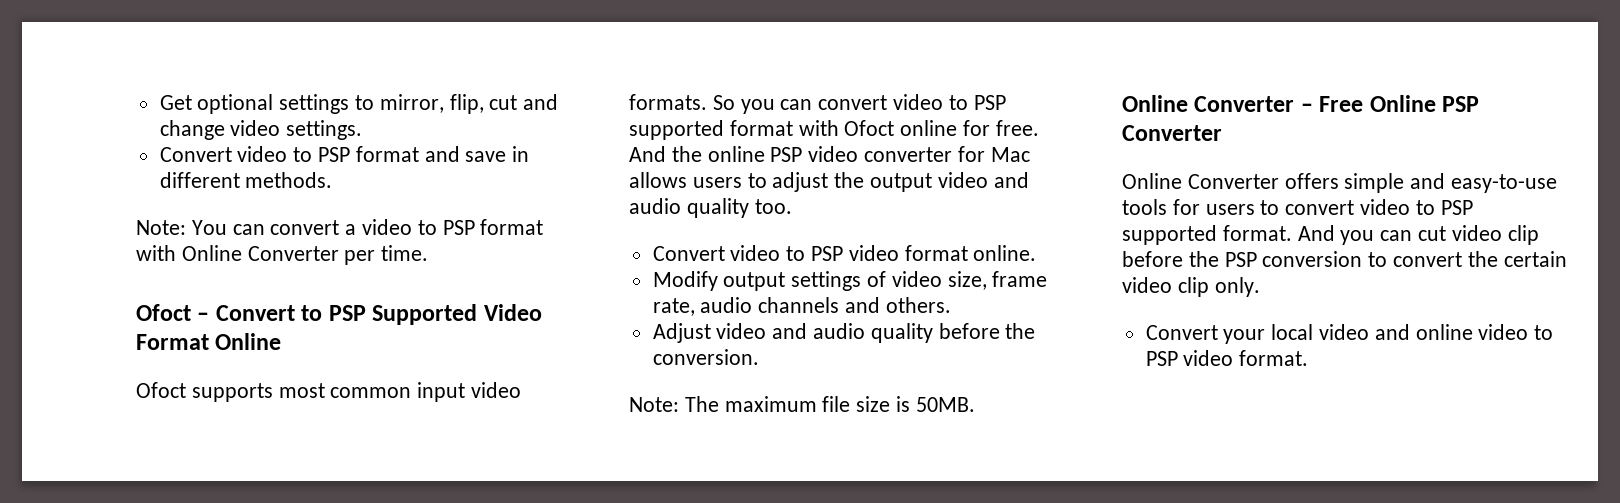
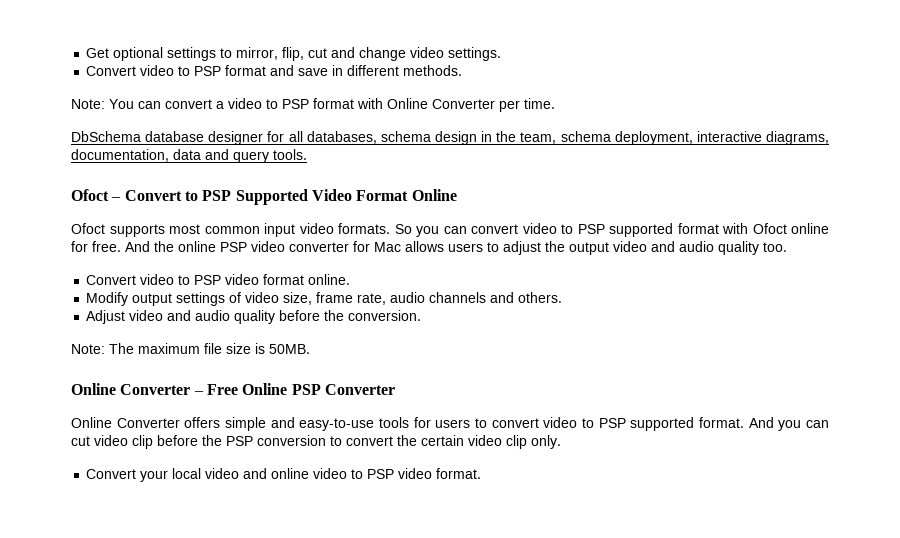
(429, 253) none -> [71,131,829,145] [71,149,307,163] // DbSchema database designer for all databases, schema design in the team, schema deployment, interactive diagrams, documentation, data and query tools.

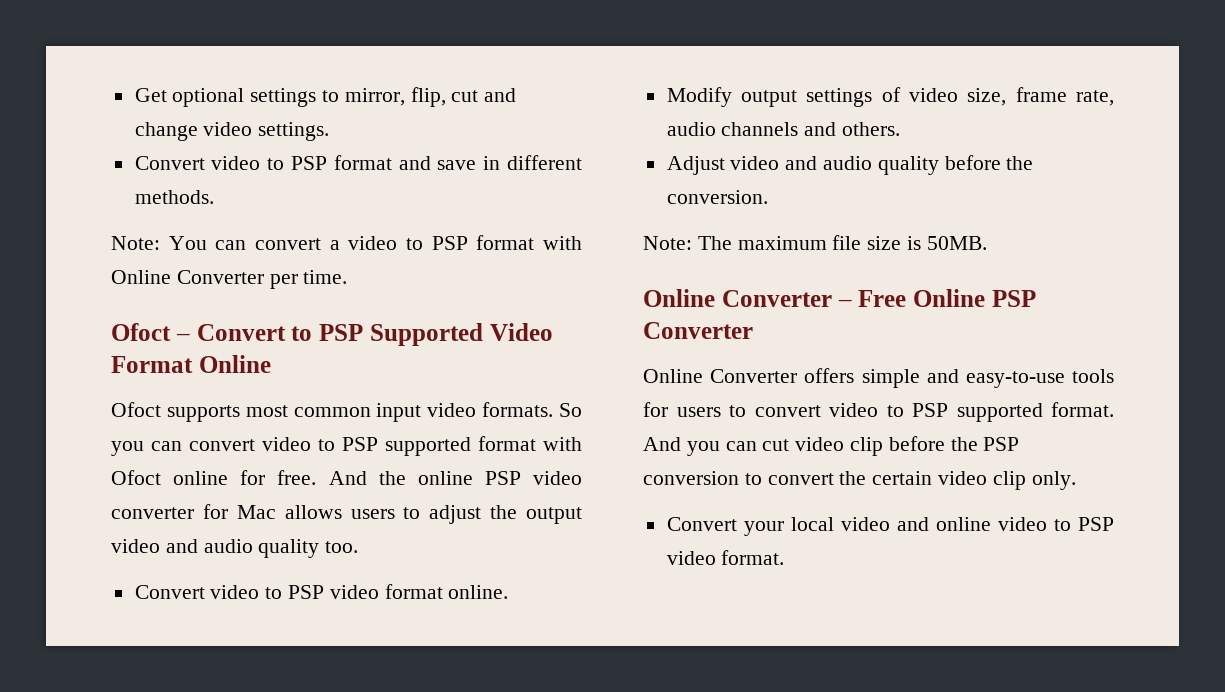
[71,131,829,145] [71,149,307,163] // DbSchema database designer for all databases, schema design in the team, schema deployment, interactive diagrams, documentation, data and query tools. -> (348, 277) none

